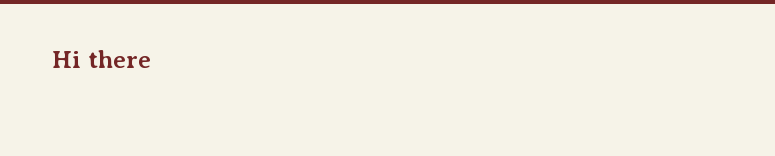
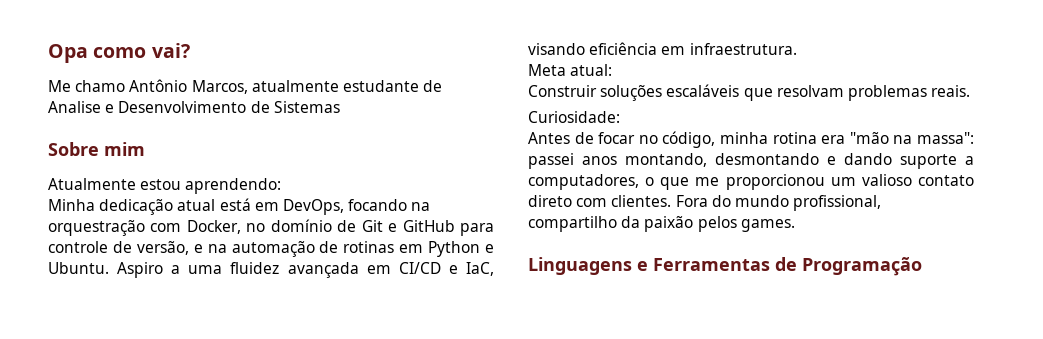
[52,50,151,68] Hi there -> [48,43,190,63] [48,79,443,94] [48,101,340,113] [48,142,145,156] [48,178,282,194] [48,198,431,215] [48,219,495,236] [48,241,494,257] [48,262,494,278] [528,42,797,55] [528,64,613,76] [528,84,971,101] [528,111,620,123] [528,131,974,148] [528,153,974,169] [528,174,974,190] [528,195,882,211] [528,216,795,232] [528,257,922,276] Opa como vai? // Me chamo Antônio Marcos, atualmente estudante de Analise e Desenvolvimento de Sistemas // Sobre mim // Atualmente estou aprendendo: // Minha dedicação atual está em DevOps, focando na orquestração com Docker, no domínio de Git e GitHub para controle de versão, e na automação de rotinas em Python e Ubuntu. Aspiro a uma fluidez avançada em CI/CD e IaC, visando eficiência em infraestrutura. // Meta atual: // Construir soluções escaláveis que resolvam problemas reais. // Curiosidade: // Antes de focar no código, minha rotina era "mão na massa": passei anos montando, desmontando e dando suporte a computadores, o que me proporcionou um valioso contato direto com clientes. Fora do mundo profissional, compartilho da paixão pelos games. // Linguagens e Ferramentas de Programação

